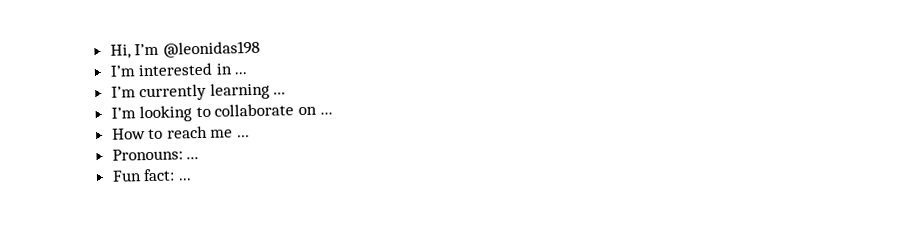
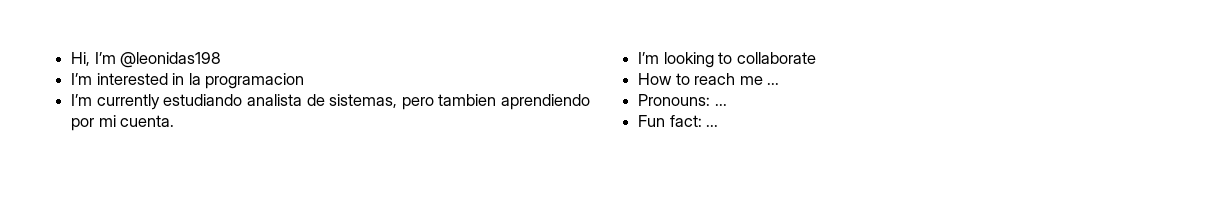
[234,72,248,75] ... -> [188,73,304,89] la programacion
[209,82,287,100] learning ... -> [163,94,590,110] [71,115,175,131] estudiando analista de sistemas, pero tambien aprendiendo por mi cuenta.
[298,106,333,116] on ... -> (816, 58) none

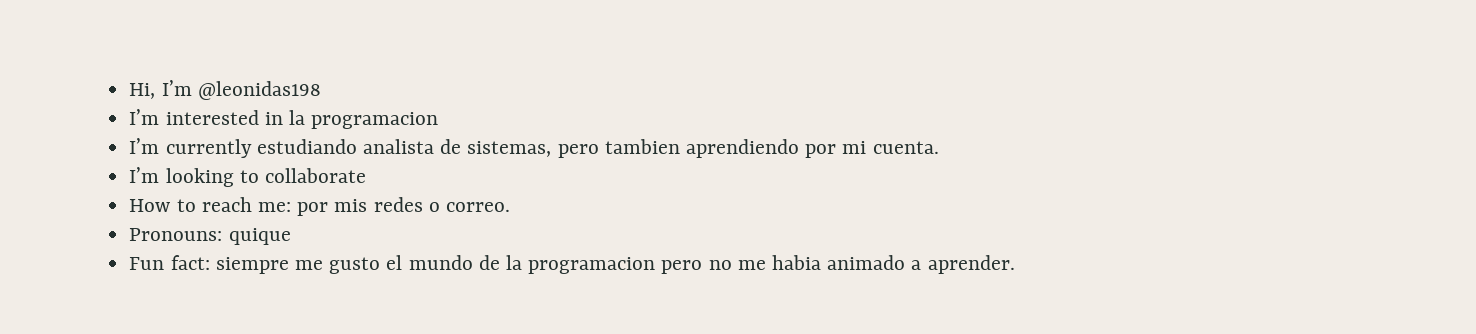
[739,76,779,85] me ... -> [257,197,510,216] me: por mis redes o correo.
[714,104,727,106] ... -> [228,228,291,245] quique
[706,125,719,127] ... -> [215,255,1015,274] siempre me gusto el mundo de la programacion pero no me habia animado a aprender.

